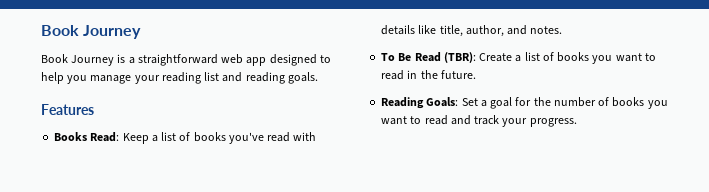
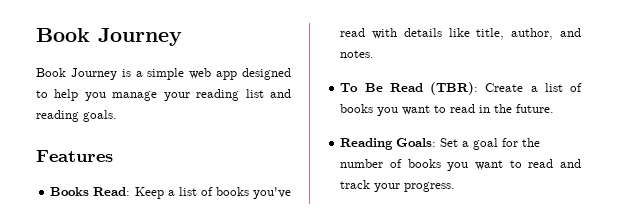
[137,54,218,66] straightforward -> [147,68,185,80] simple

